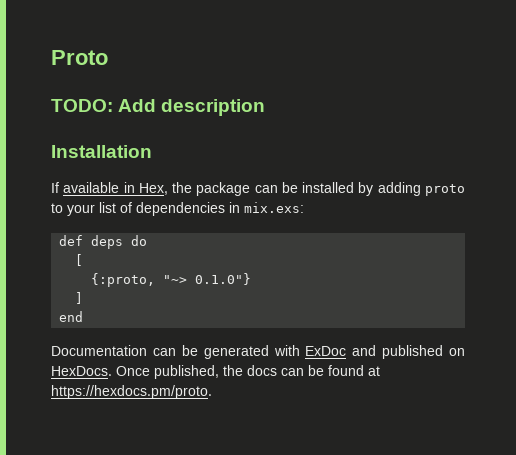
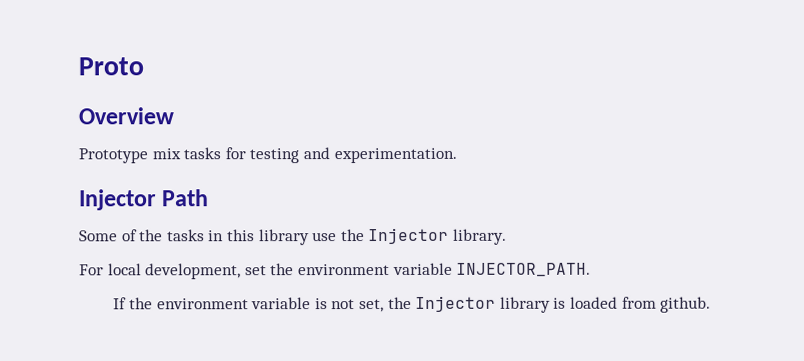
[51,99,266,116] [51,145,152,158] [51,182,465,196] [51,202,304,216] [59,235,148,249] [75,254,84,266] [91,273,252,287] [75,292,84,304] [59,311,84,322] [51,345,465,359] [51,365,380,379] [51,385,212,399] TODO: Add description // Installation // If available in Hex, the package can be installed by adding proto to your list of dependencies in mix.exs: // def deps do // [ // {:proto, "~> 0.1.0"} // ] // end // Documentation can be generated with ExDoc and published on HexDocs. Once published, the docs can be found at https://hexdocs.pm/proto. -> [78,107,174,125] [78,147,457,164] [79,189,210,211] [79,227,507,246] [79,262,592,280] [113,295,712,313] Overview // Prototype mix tasks for testing and experimentation. // Injector Path // Some of the tasks in this library use the Injector library. // For local development, set the environment variable INJECTOR_PATH. // If the environment variable is not set, the Injector library is loaded from github.

